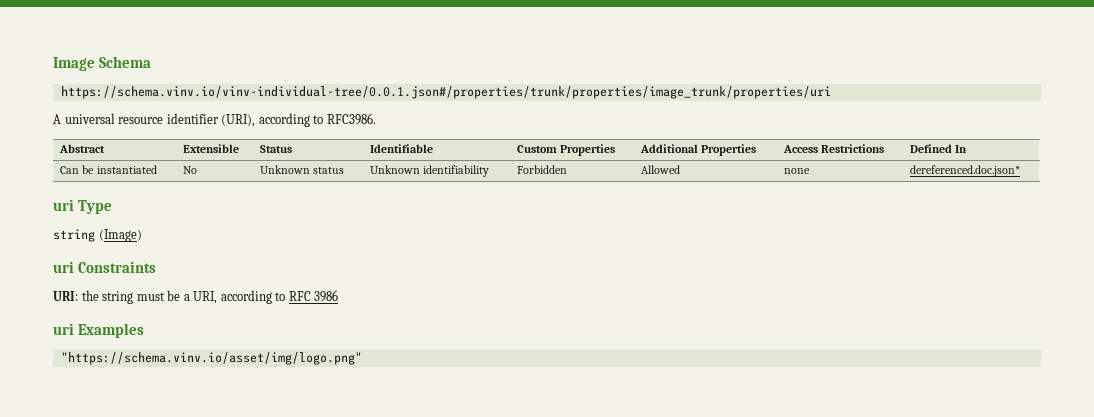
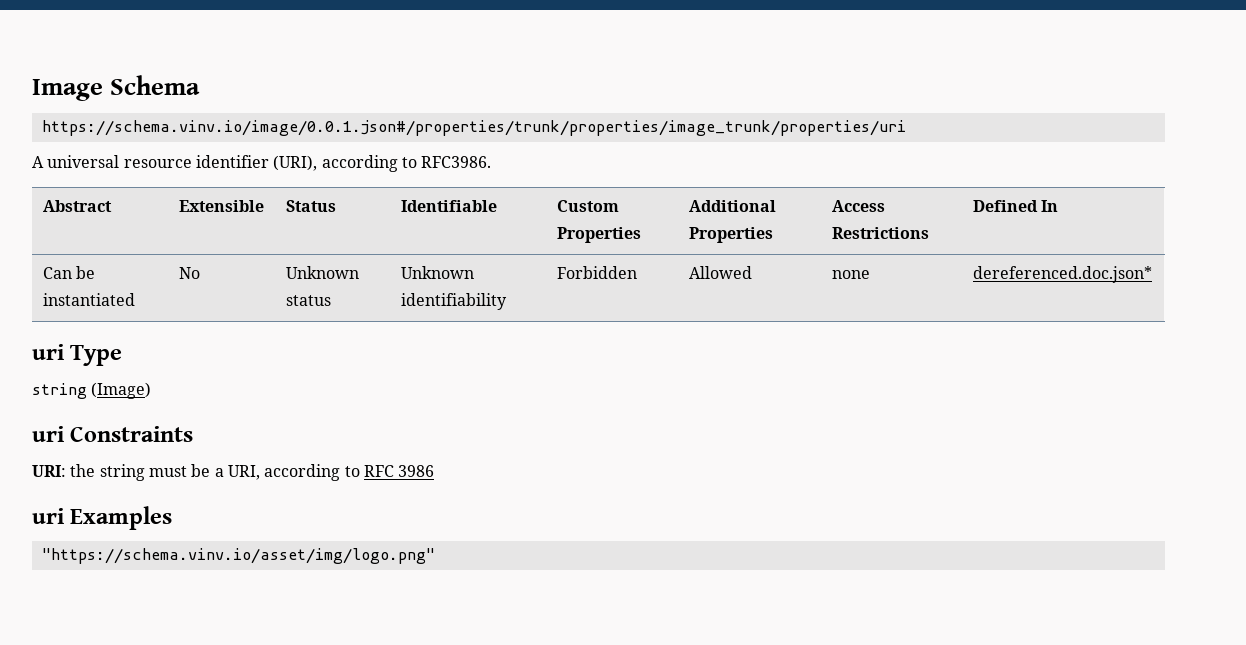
[60,86,831,99] https://schema.vinv.io/vinv-individual-tree/0.0.1.json#/properties/trunk/properties/image_trunk/properties/uri -> [41,120,906,136] https://schema.vinv.io/image/0.0.1.json#/properties/trunk/properties/image_trunk/properties/uri

